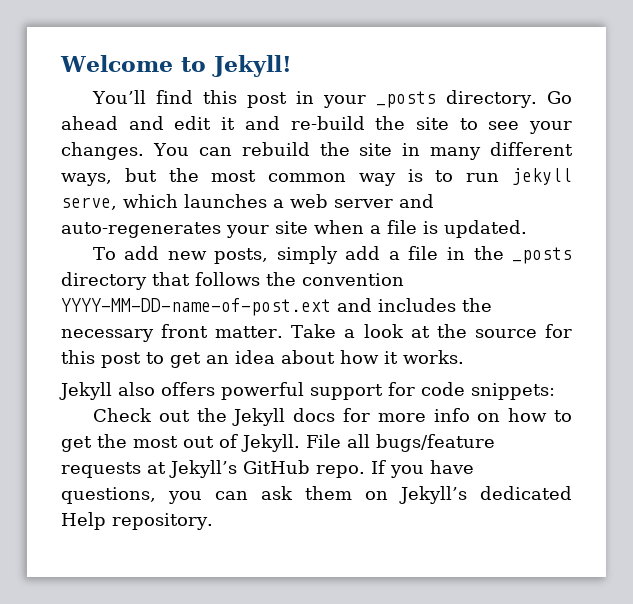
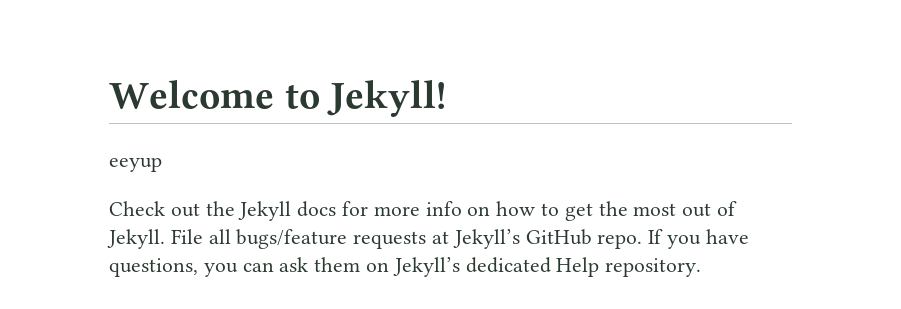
[91,90,572,108] [61,116,572,134] [61,142,573,160] [61,168,572,186] [61,194,434,210] [61,220,527,238] [92,246,573,264] [61,272,404,290] [61,298,492,316] [61,324,572,342] [61,350,464,368] [59,382,555,400] You’ll find this post in your _posts directory. Go ahead and edit it and re-build the site to see your changes. You can rebuild the site in many different ways, but the most common way is to run jekyll serve, which launches a web server and auto-regenerates your site when a file is updated. // To add new posts, simply add a file in the _posts directory that follows the convention YYYY-MM-DD-name-of-post.ext and includes the necessary front matter. Take a look at the source for this post to get an idea about how it works. // Jekyll also offers powerful support for code snippets: -> [109,157,162,172] eeyup

